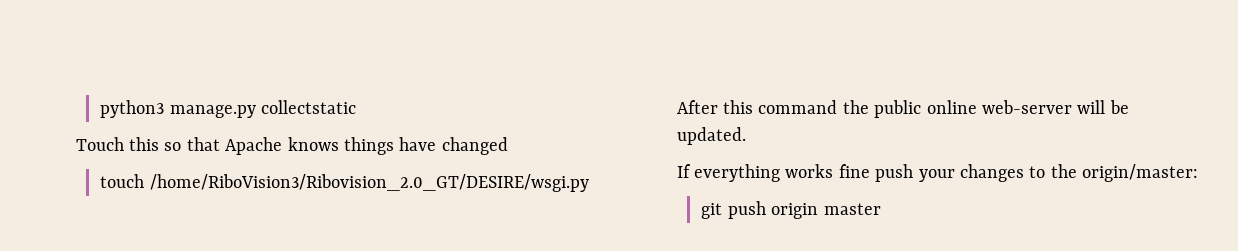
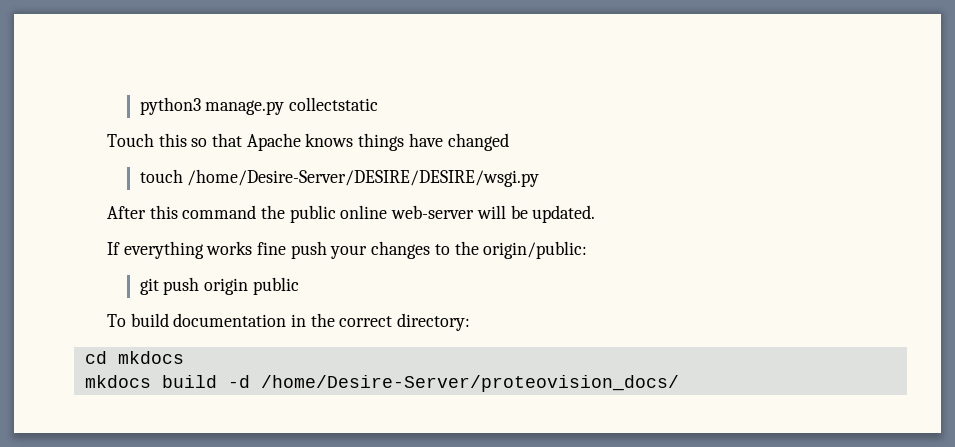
[149,174,589,192] /home/RiboVision3/Ribovision_2.0_GT/DESIRE/wsgi.py -> [187,169,540,187] /home/Desire-Server/DESIRE/DESIRE/wsgi.py
[1082,164,1199,182] origin/master: -> [483,241,588,259] origin/public:
[823,203,881,215] master -> [252,277,299,295] [106,313,471,331] [84,351,184,364] [84,375,679,392] public // To build documentation in the correct directory: // cd mkdocs // mkdocs build -d /home/Desire-Server/proteovision_docs/

